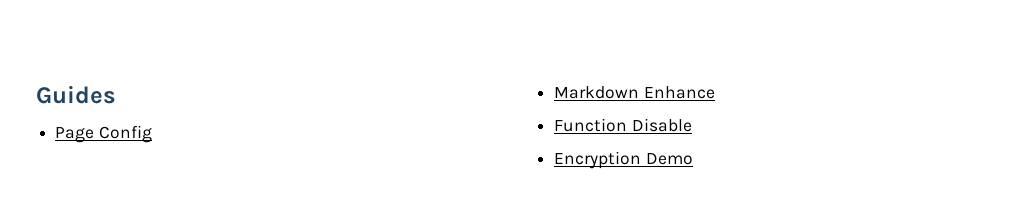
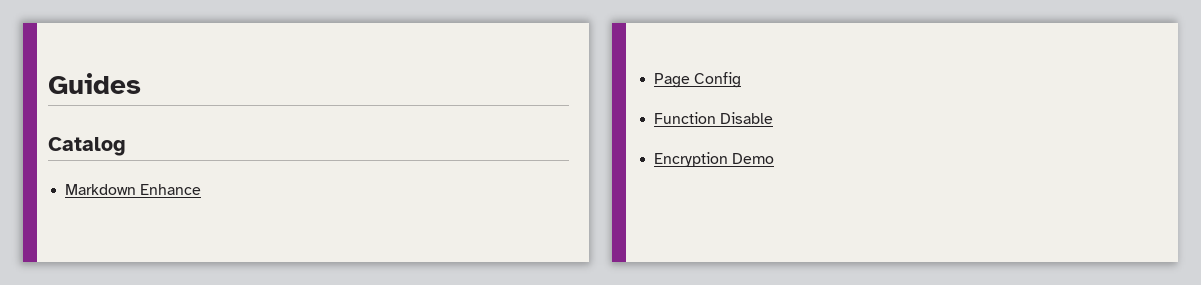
(116, 94) none -> [48,137,126,156] [65,184,202,195] // Catalog // Markdown Enhance
[554,86,715,99] // Markdown Enhance -> (742, 80) none

